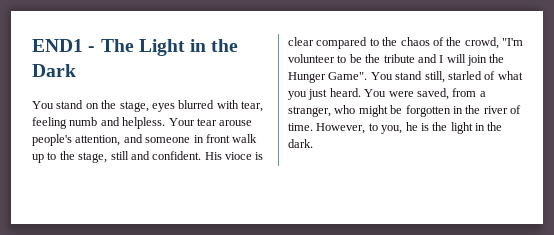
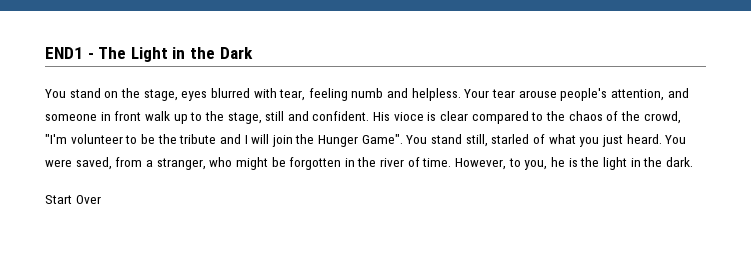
(313, 143) none -> [45,195,101,204] // Start Over

